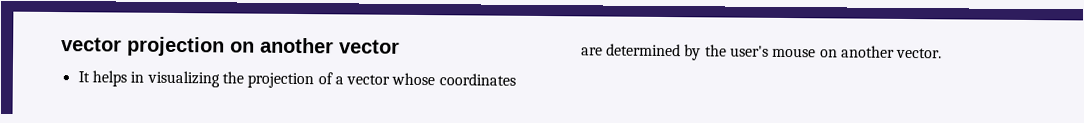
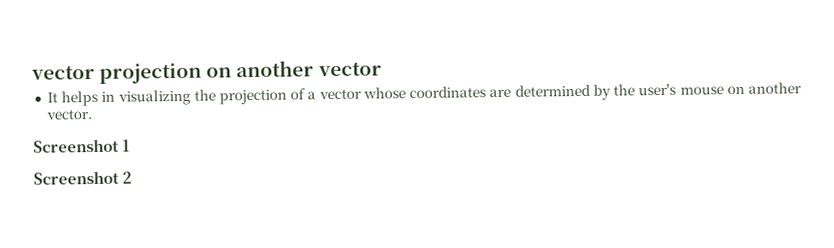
(943, 53) none -> [33,138,131,153] [33,170,133,185] // Screenshot 1 // Screenshot 2

